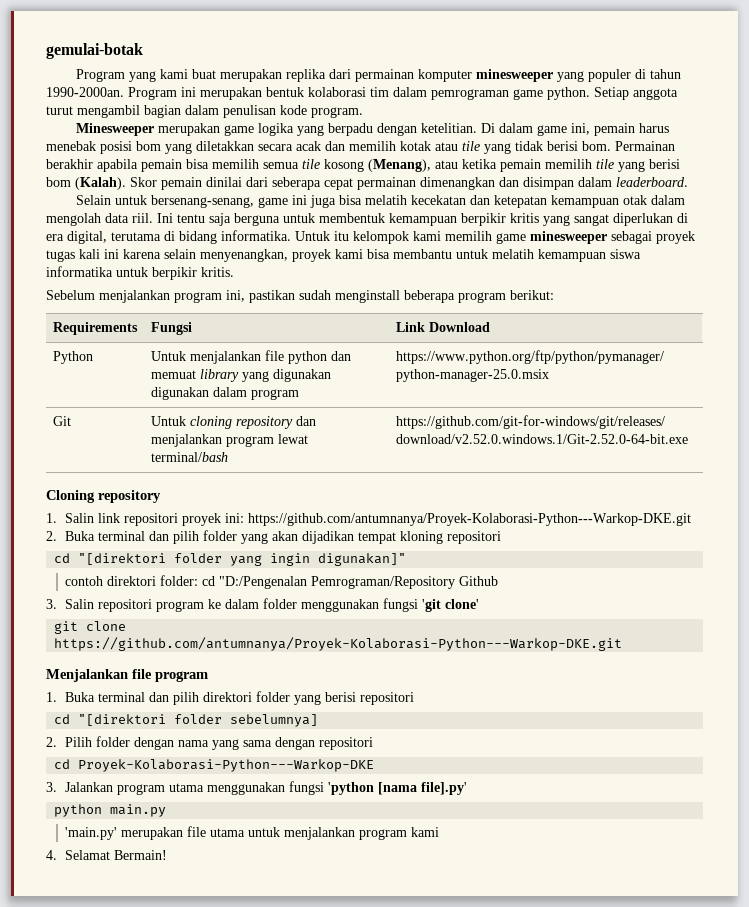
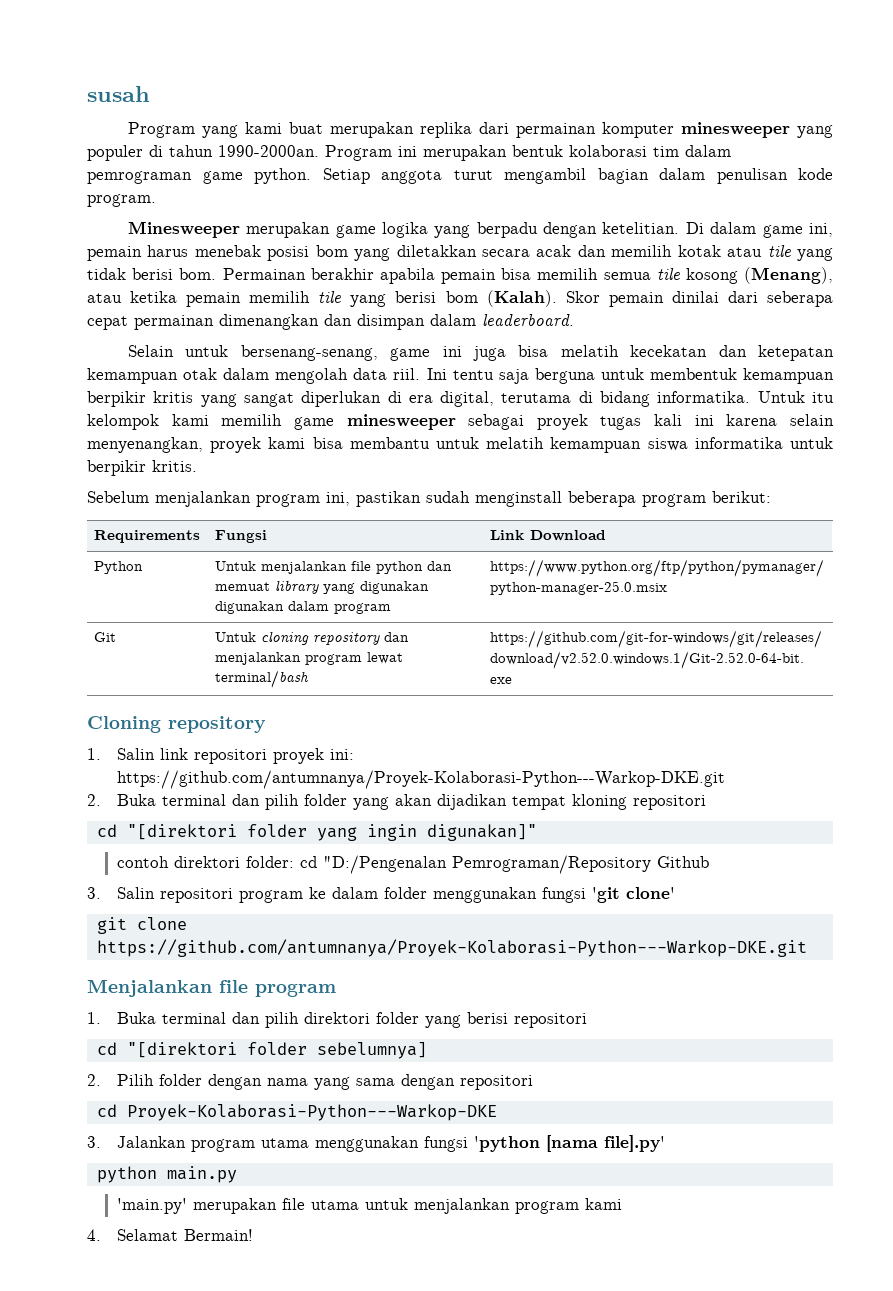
[46,43,143,59] gemulai-botak -> [87,86,150,102] susah

